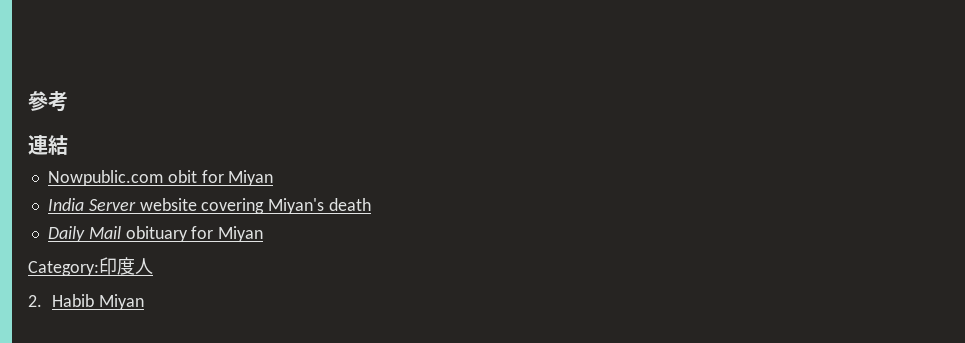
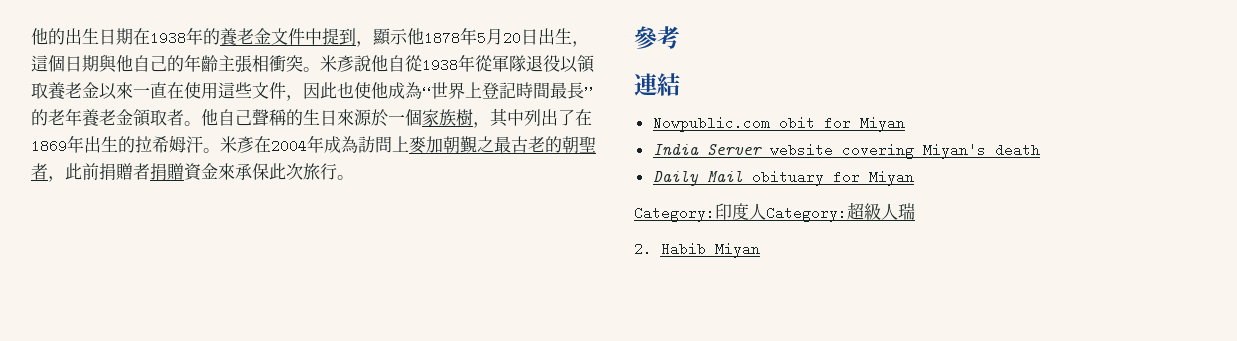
(28, 101) none -> [31,27,589,47] [31,54,595,73] [31,82,593,101] [31,108,592,128] [31,135,596,154] [31,163,354,182] 他的出生日期在1938年的養老金文件中提到，顯示他1878年5月20日出生，這個日期與他自己的年齡主張相衝突。米彥說他自從1938年從軍隊退役以領取養老金以來一直在使用這些文件，因此也使他成為“世界上登記時間最長”的老年養老金領取者。他自己聲稱的生日來源於一個家族樹，其中列出了在1869年出生的拉希姆汗。米彥在2004年成為訪問上麥加朝覲之最古老的朝聖者，此前捐贈者捐贈資金來承保此次旅行。 //
(153, 266) none -> [766,202,915,222] Category:超級人瑞

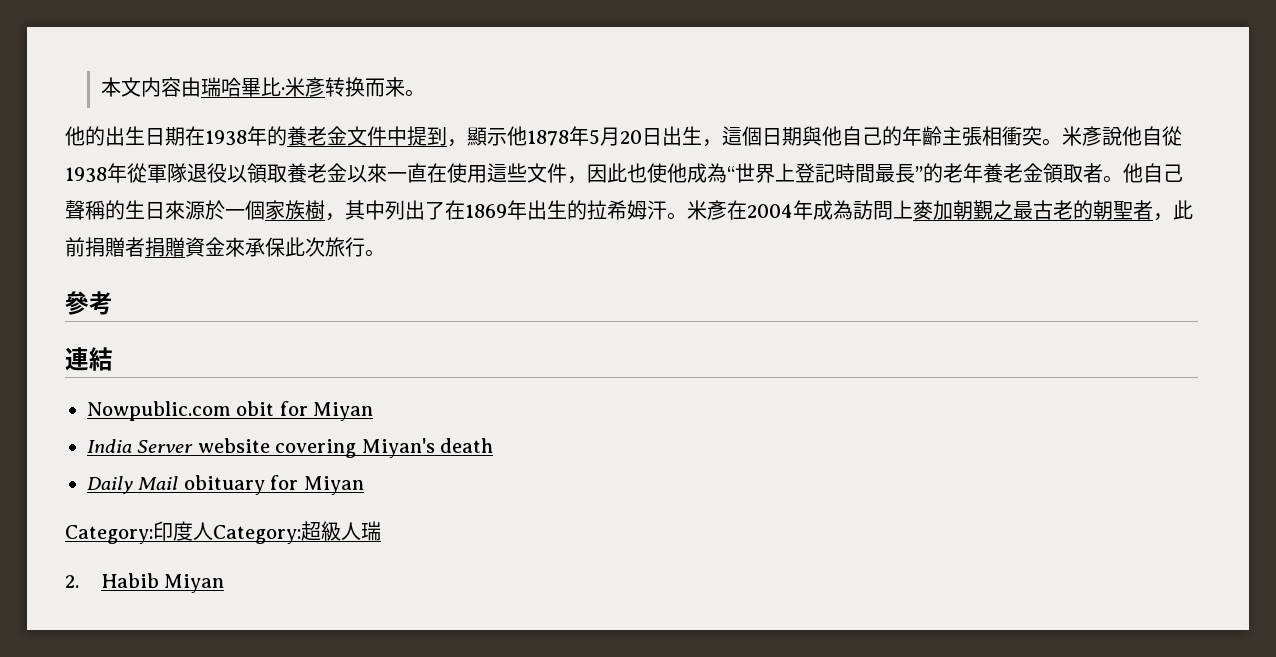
(31, 36) none -> [100,77,425,97] 本文内容由瑞哈畢比·米彥转换而来。 //

